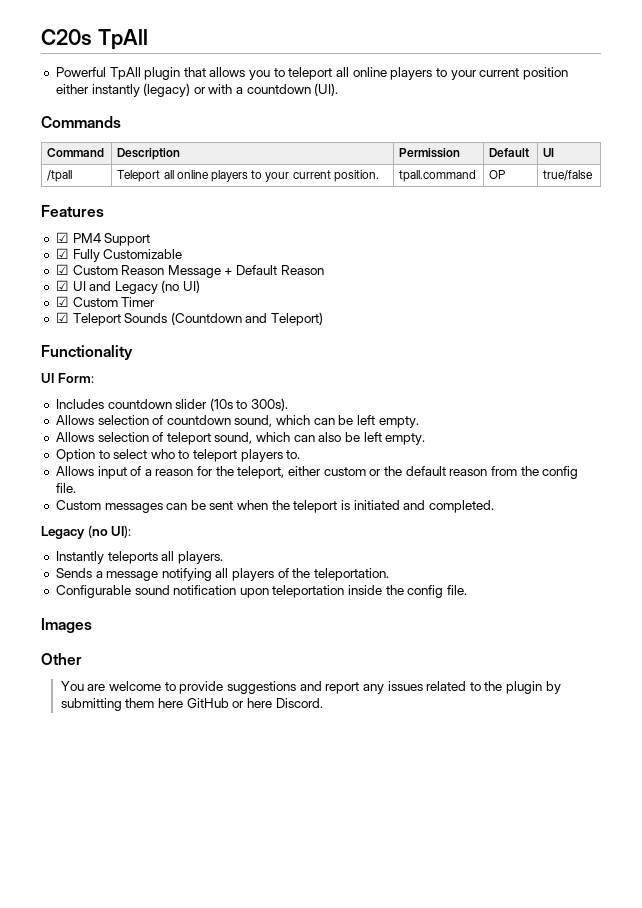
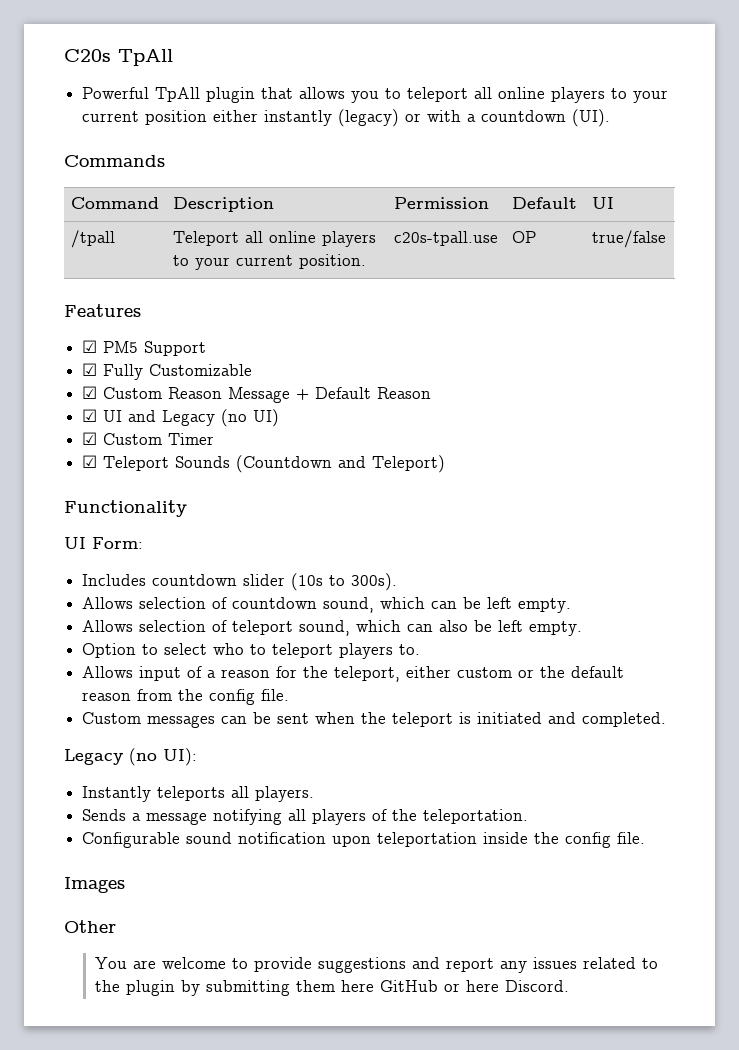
[399,170,477,182] tpall.command -> [393,231,498,246] c20s-tpall.use
[72,233,101,243] PM4 -> [103,341,139,353] PM5

